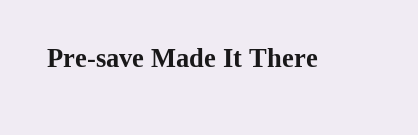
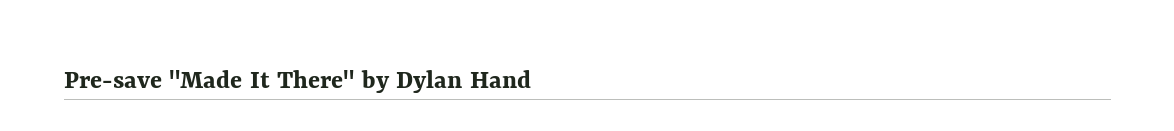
[151,48,319,67] Made It There -> [169,70,531,93] "Made It There" by Dylan Hand

